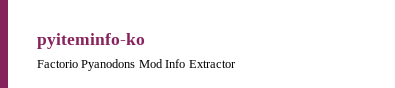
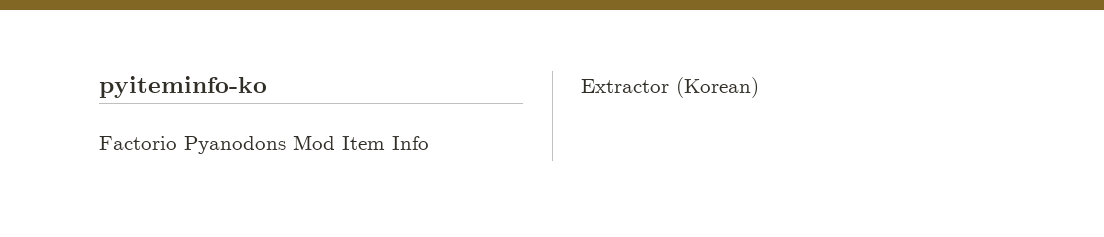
(163, 63) none -> [342,136,385,150] Item
(236, 64) none -> [676,77,759,98] (Korean)

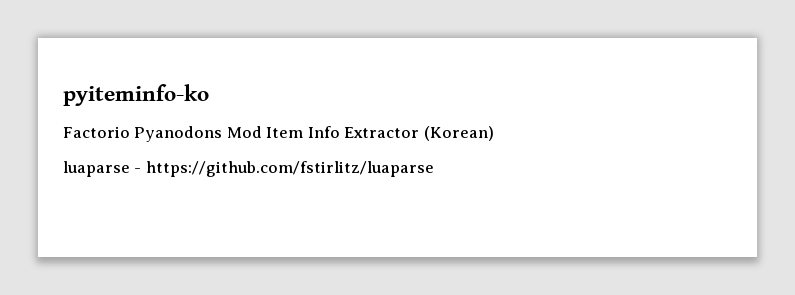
(759, 87) none -> [63,161,434,177] // luaparse - https://github.com/fstirlitz/luaparse

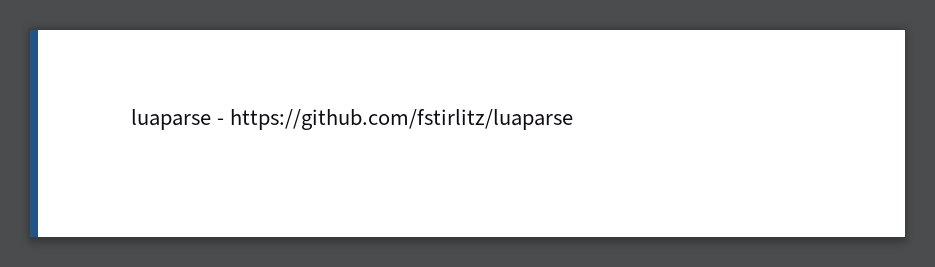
[63,84,209,106] [63,126,494,142] pyiteminfo-ko // Factorio Pyanodons Mod Item Info Extractor (Korean) // -> (131, 119) none

